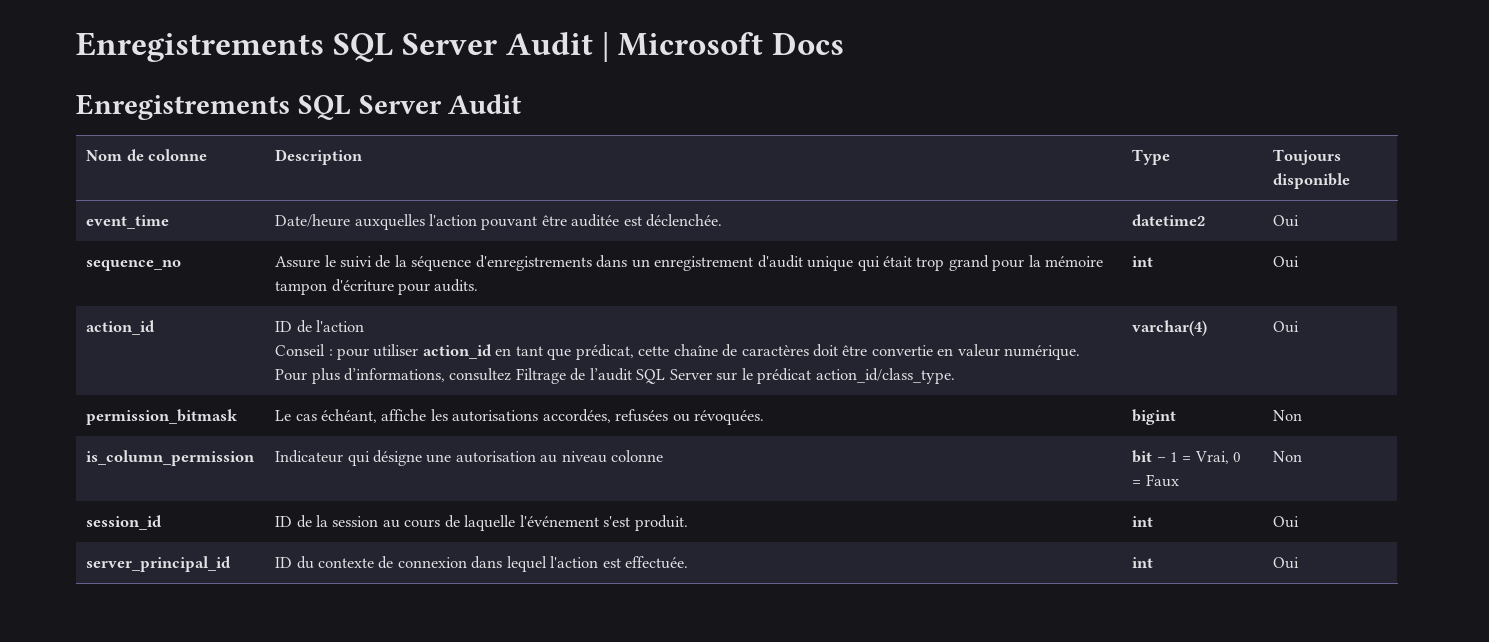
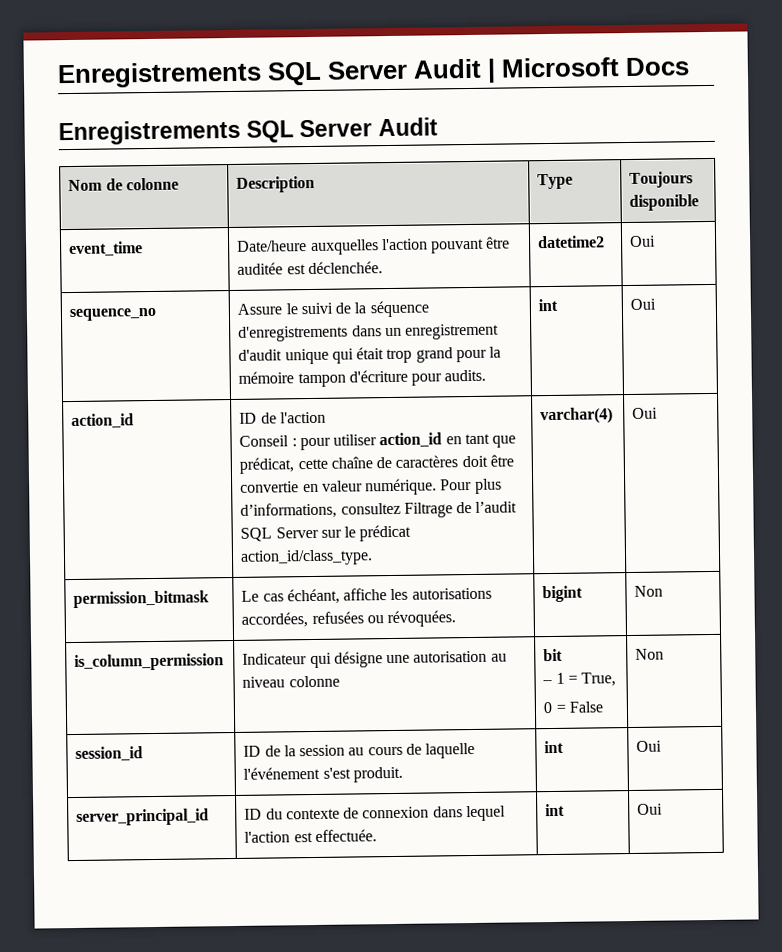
(1153, 456) none -> (564, 655) //
[1194,451,1229,464] Vrai, -> [581,672,617,687] True, //
[1145,474,1179,487] Faux -> [568,701,603,713] False

